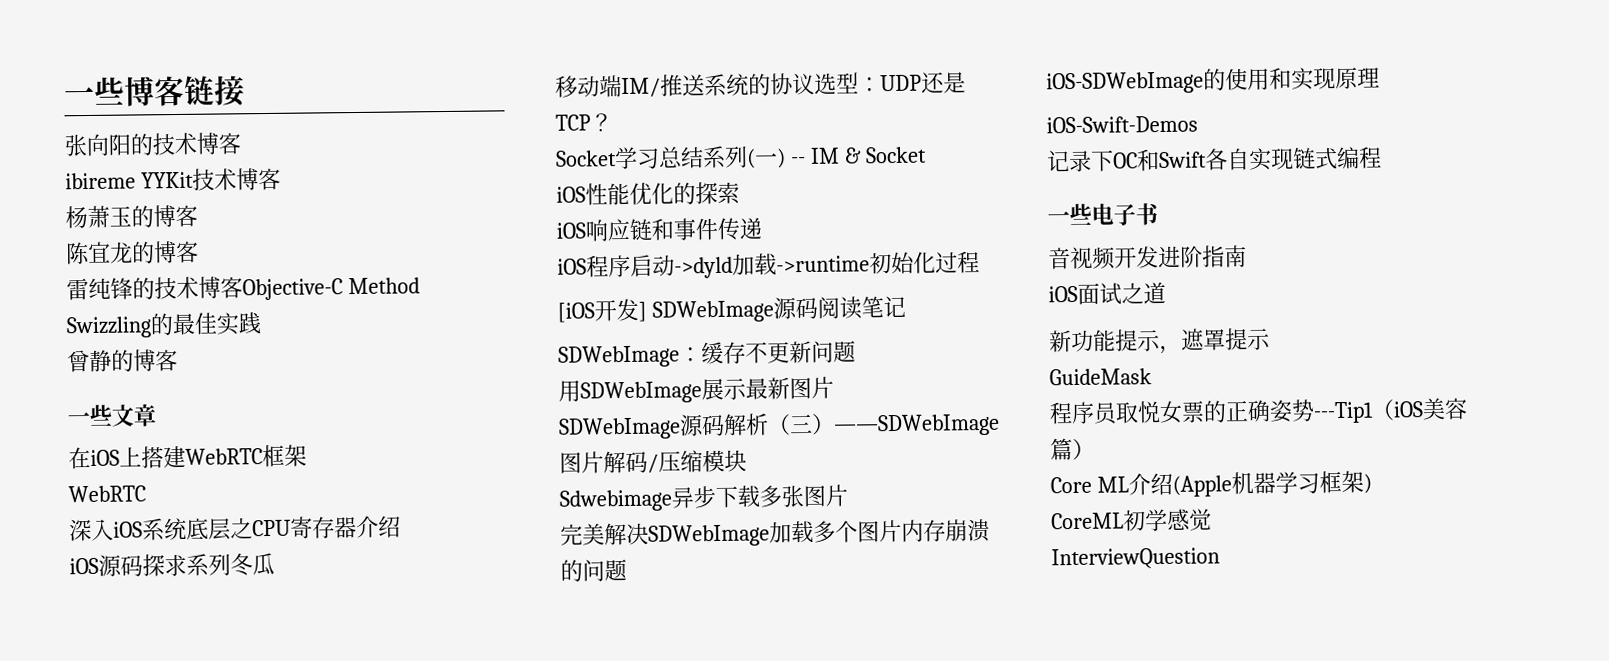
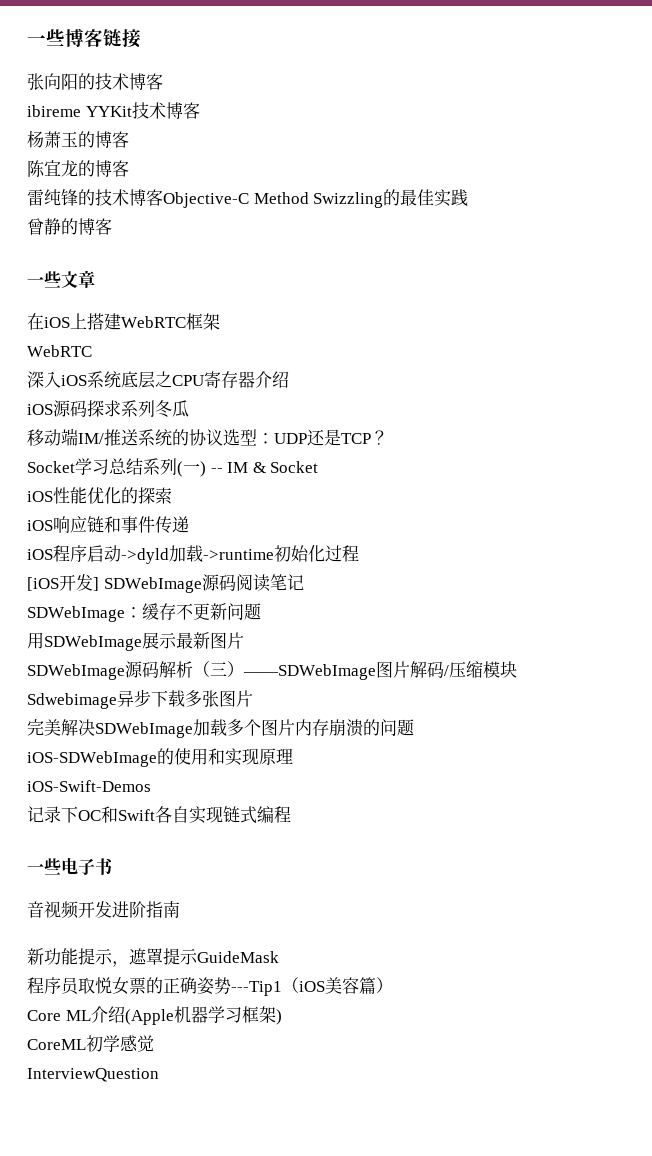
[1048,281,1166,305] // iOS面试之道 -> (180, 909) none
(1271, 339) // -> (198, 956) none

